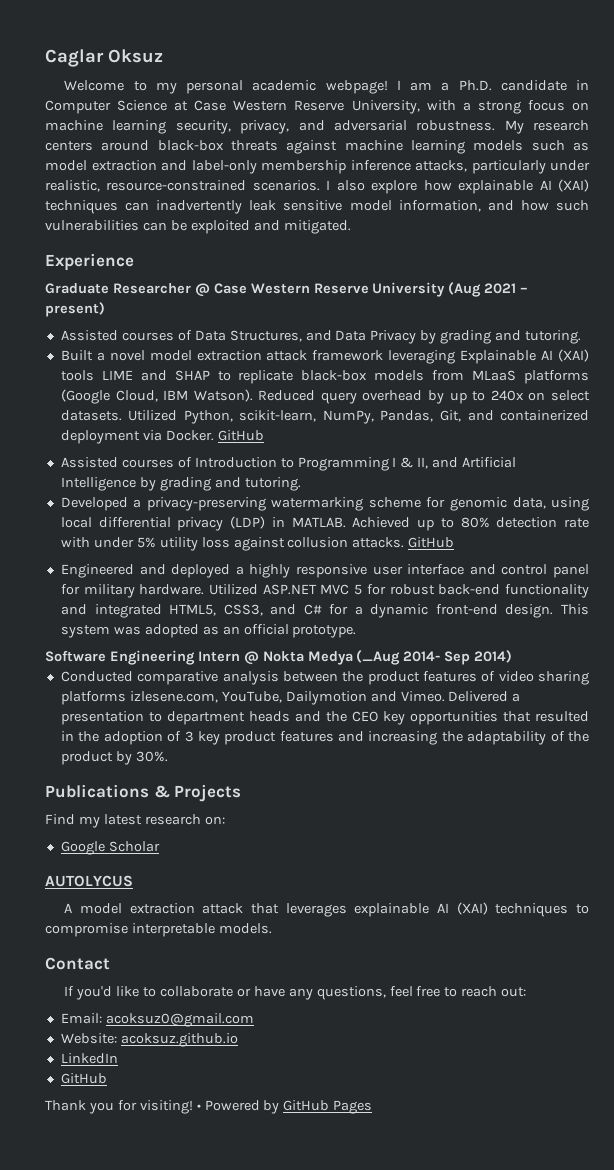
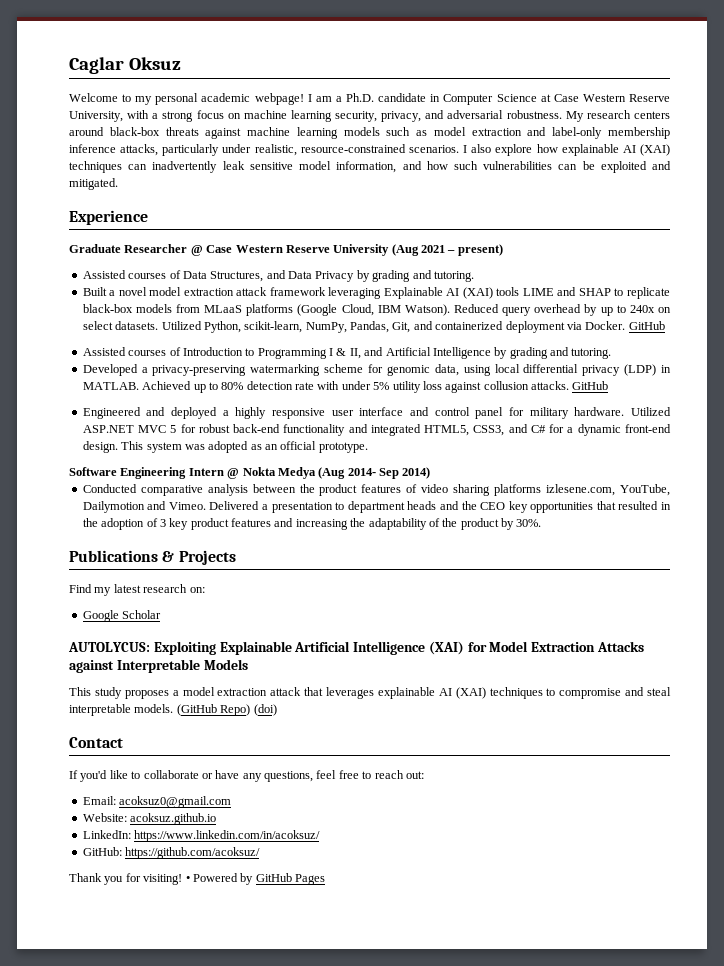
[356,650,401,665] (_Aug -> [318,467,346,479] (Aug
[45,875,133,887] [64,903,73,913] AUTOLYCUS // A -> [68,641,645,655] [69,659,248,673] [69,687,179,699] AUTOLYCUS: Exploiting Explainable Artificial Intelligence (XAI) for Model Extraction Attacks against Interpretable Models // This study proposes a
(128, 930) none -> [625,687,671,696] and steal
(272, 928) none -> [176,704,277,716] (GitHub Repo) (doi)
[60,1053,118,1064] [60,1073,107,1084] LinkedIn // GitHub -> [82,830,321,842] [82,847,261,859] LinkedIn: https://www.linkedin.com/in/acoksuz/ // GitHub: https://github.com/acoksuz/

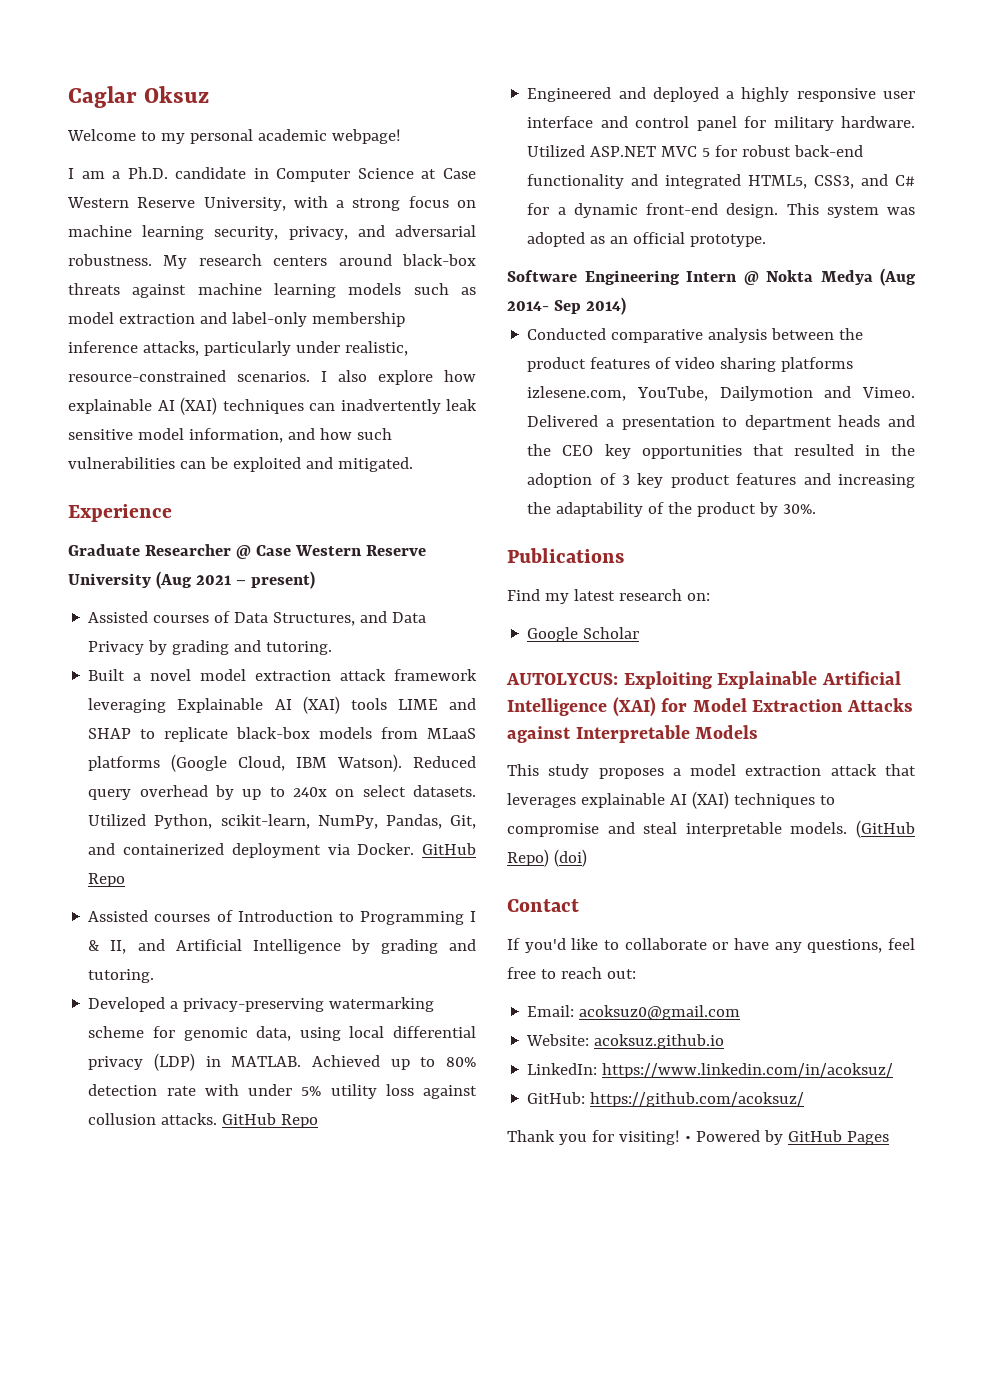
(304, 99) none -> (401, 136) //
(665, 325) none -> [88,873,126,887] Repo
(609, 385) none -> [281,1114,319,1128] Repo
[162,550,236,565] & Projects -> (624, 555) none

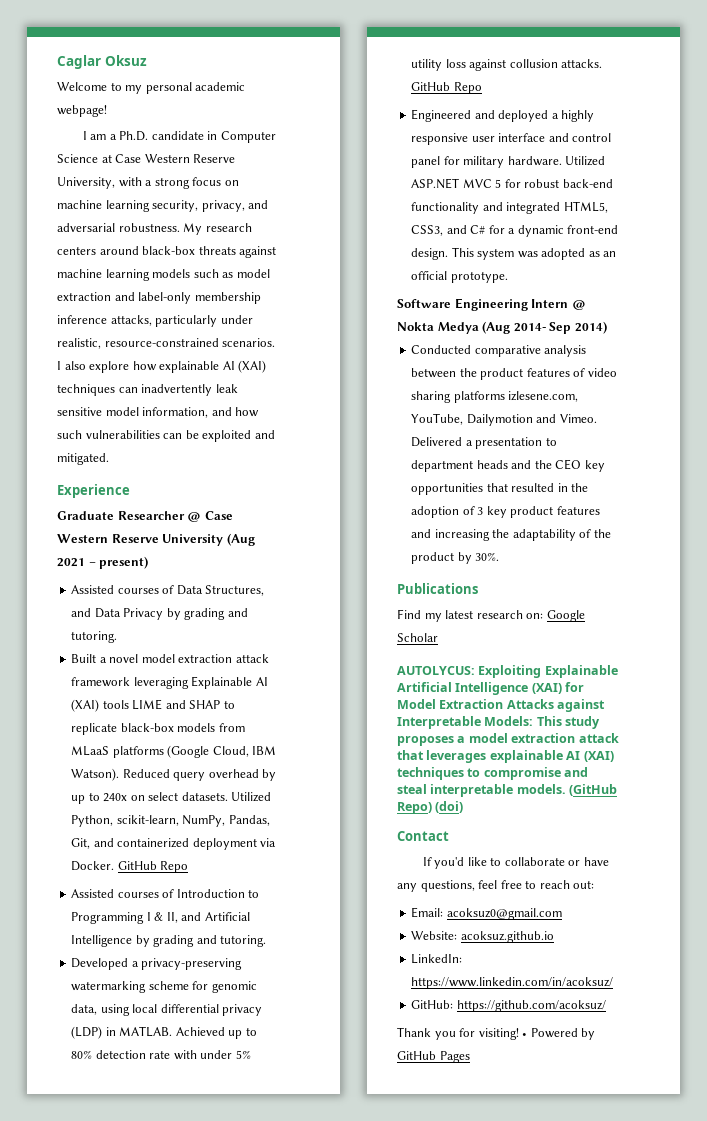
(710, 597) // -> (544, 616) none
[695,725,759,739] Models // -> [484,716,534,726] Models:

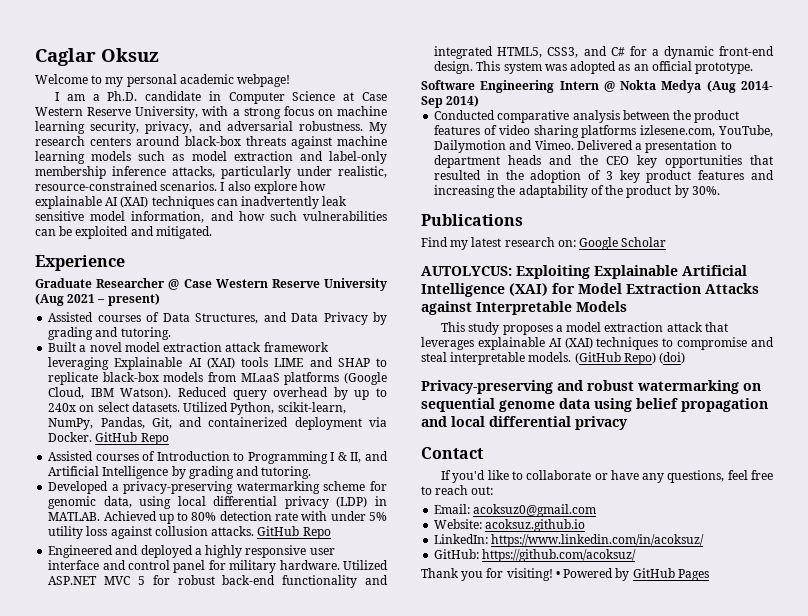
[484,716,534,726] Models: -> [576,301,627,312] Models //
(464, 807) none -> [421,380,761,394] [421,398,768,412] [421,416,628,430] // Privacy-preserving and robust watermarking on sequential genome data using belief propagation and local differential privacy

